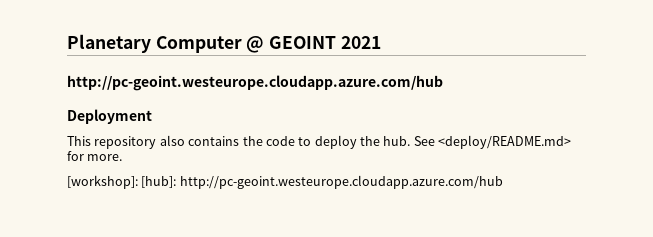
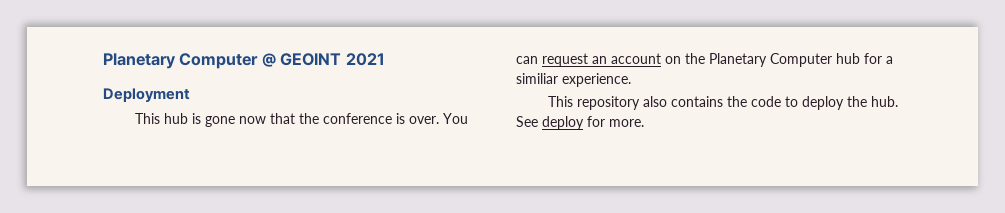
[67,75,443,91] [67,109,152,124] http://pc-geoint.westeurope.cloudapp.azure.com/hub // Deployment -> [103,88,190,102] [135,113,469,127] [516,53,893,67] [516,73,631,87] Deployment // This hub is gone now that the conference is over. You can request an account on the Planetary Computer hub for a similiar experience.
[438,135,572,149] <deploy/README.md> -> [542,116,584,130] deploy
[67,175,503,189] // [workshop]: [hub]: http://pc-geoint.westeurope.cloudapp.azure.com/hub -> (644, 123) none

